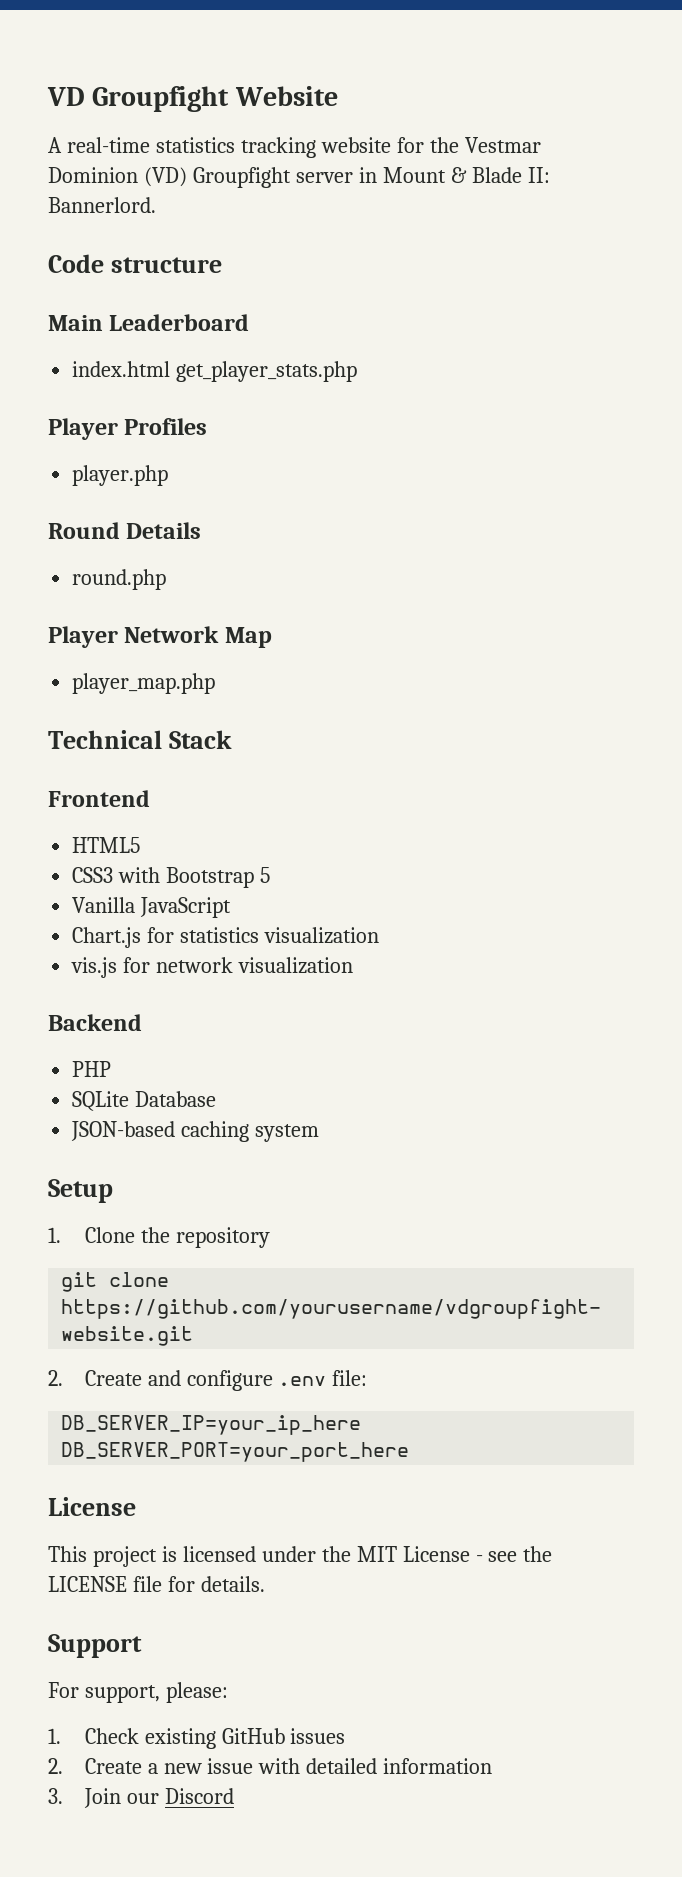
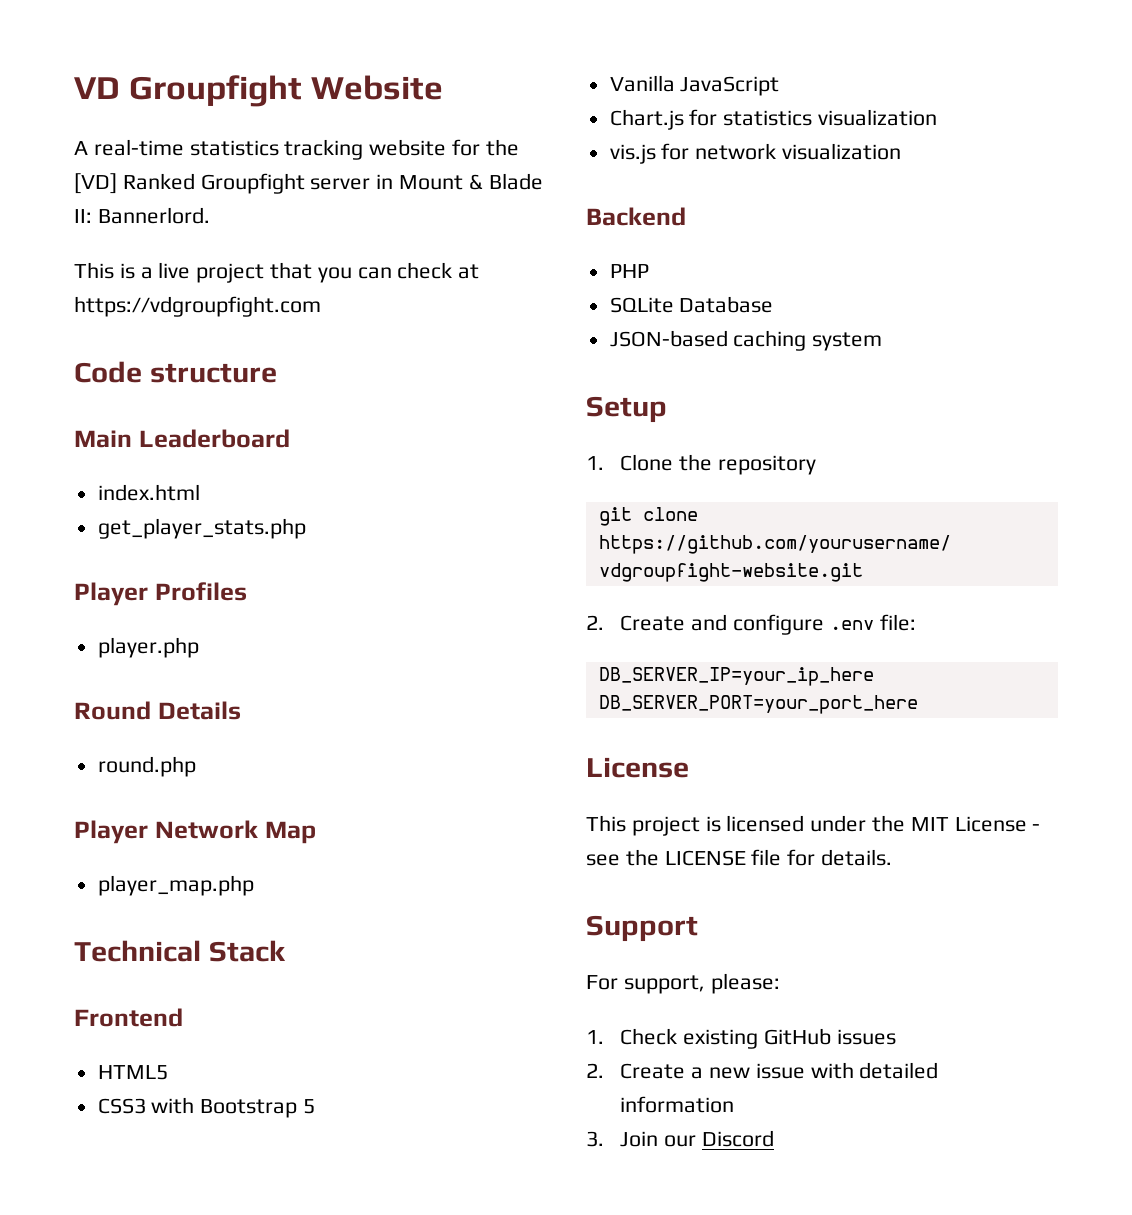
[464,137,541,153] [48,167,187,187] Vestmar Dominion (VD) -> [74,173,195,194] [VD] Ranked
(156, 205) none -> [74,262,480,283] [74,296,321,317] // This is a live project that you can check at https://vdgroupfight.com
(171, 369) none -> (200, 492) //

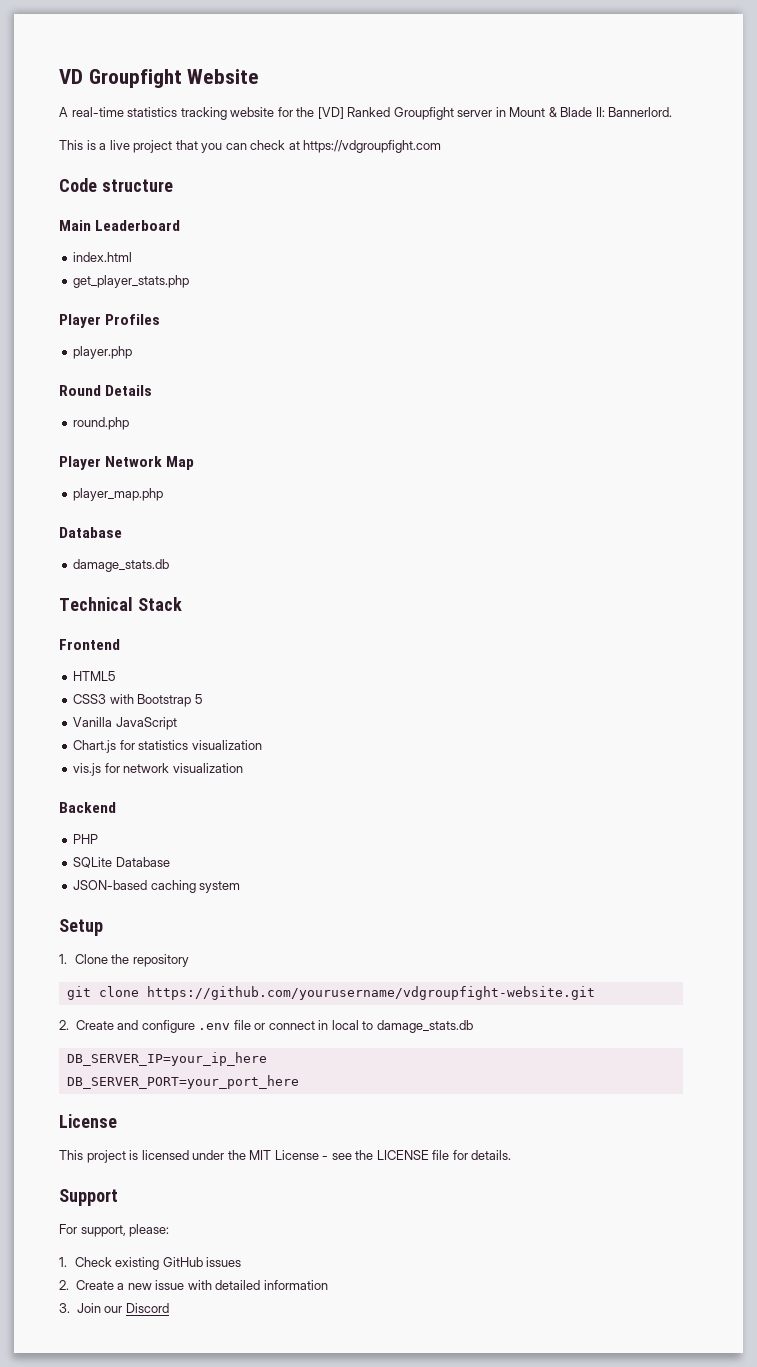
(254, 885) none -> [59,527,122,538] [73,559,170,572] // Database // damage_stats.db
[879,614,916,631] file: -> [233,1020,473,1033] file or connect in local to damage_stats.db

